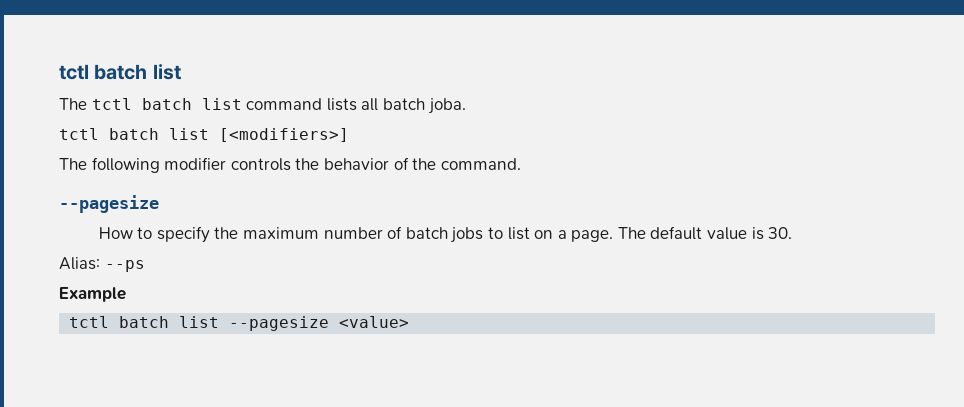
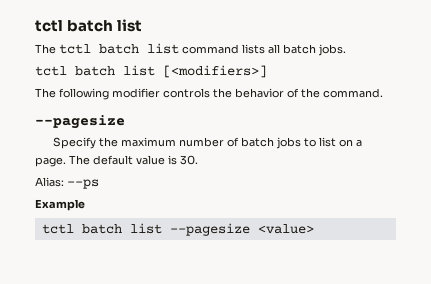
[427,98,466,114] joba. -> [318,44,346,56] jobs.
[98,226,210,243] How to specify -> [53,137,97,149] Specify

